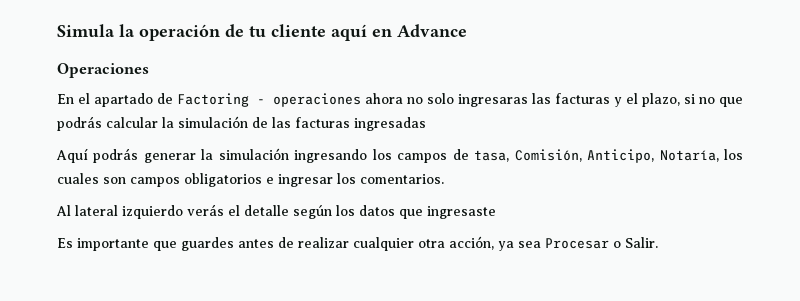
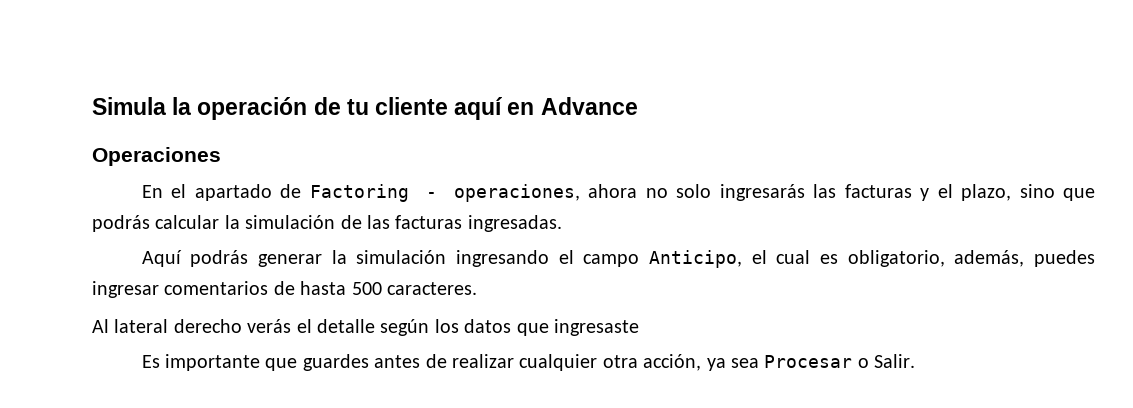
[273,93,361,107] operaciones -> [453,184,580,202] operaciones,
[458,94,528,107] ingresaras -> [719,184,805,201] ingresarás
[684,94,715,104] si no -> [1019,184,1055,198] sino
[354,117,426,131] ingresadas -> [467,215,562,232] ingresadas.
[372,149,743,163] [57,173,444,187] los campos de tasa, Comisión, Anticipo, Notaría, los cuales son campos obligatorios e ingresar los comentarios. -> [558,250,1095,268] [92,281,477,298] el campo Anticipo, el cual es obligatorio, además, puedes ingresar comentarios de hasta 500 caracteres.
[122,205,183,219] izquierdo -> [173,319,242,333] derecho

